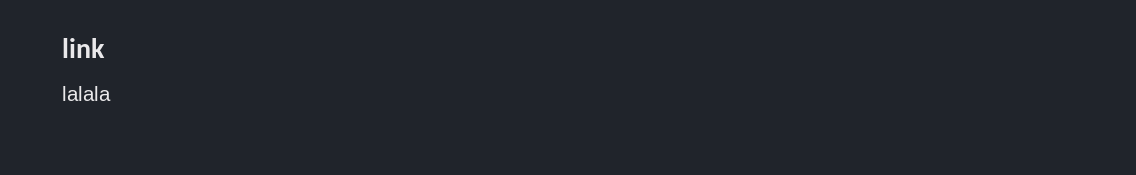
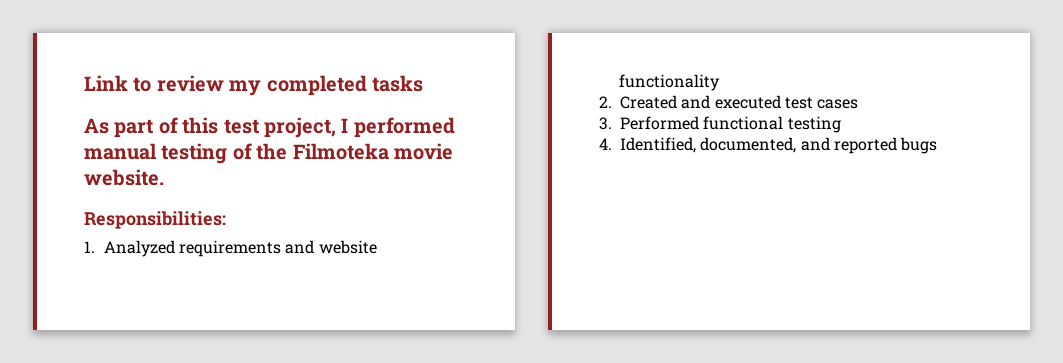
[62,38,105,58] [62,86,111,101] link // lalala -> [84,75,423,96] [84,117,455,138] [84,143,453,164] [84,169,164,186] [84,211,226,229] [84,240,377,257] [618,74,720,91] [599,95,859,109] [599,116,841,133] [599,137,938,154] Link to review my completed tasks // As part of this test project, I performed manual testing of the Filmoteka movie website. // Responsibilities: // 1. Analyzed requirements and website functionality // 2. Created and executed test cases // 3. Performed functional testing // 4. Identified, documented, and reported bugs

